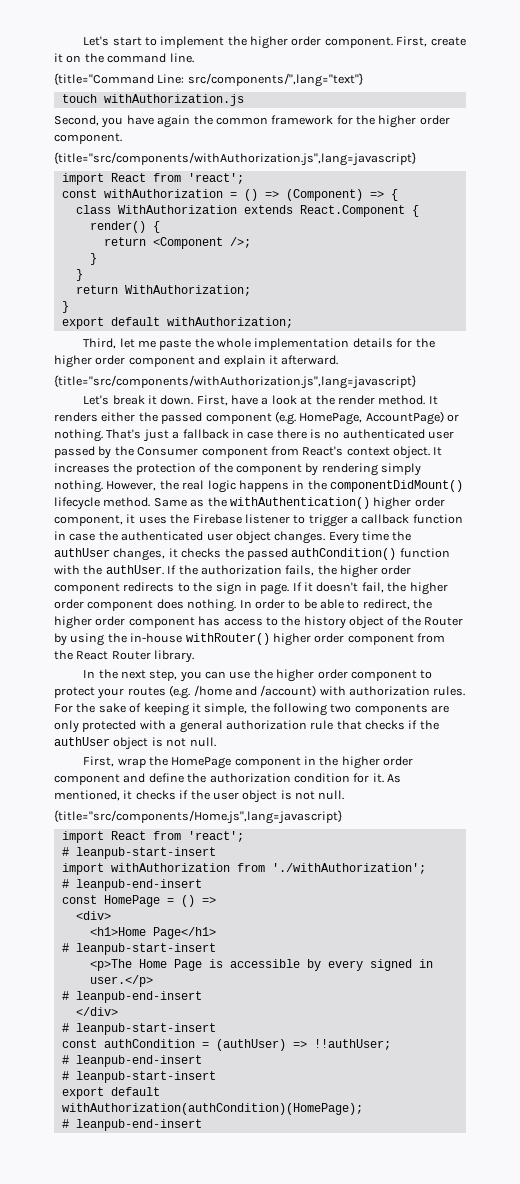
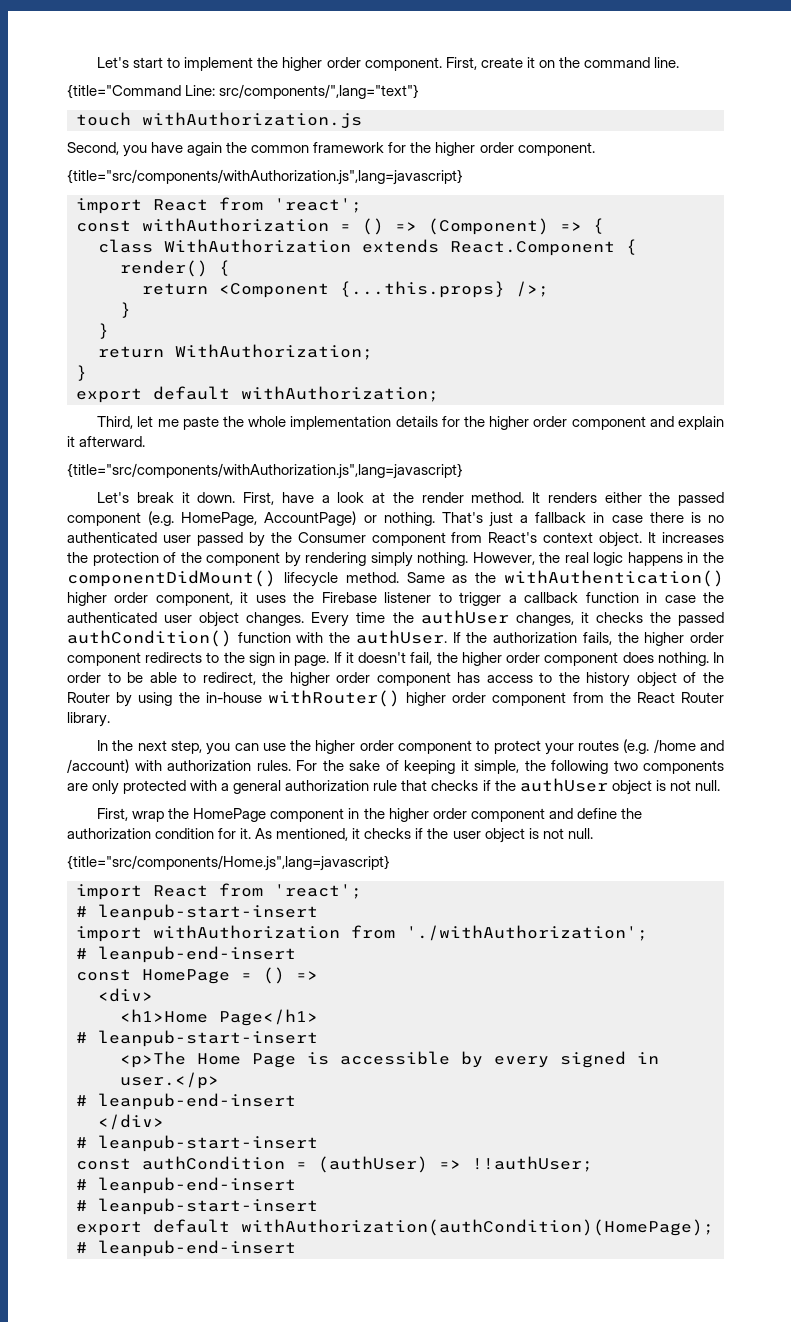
(223, 243) none -> [340,281,505,298] {...this.props}

